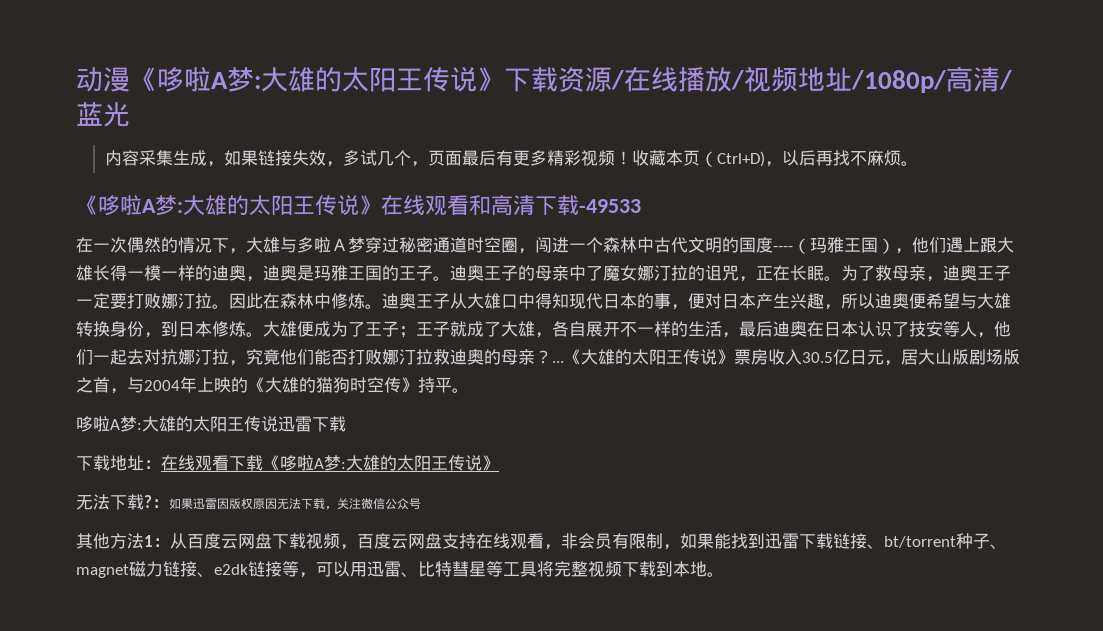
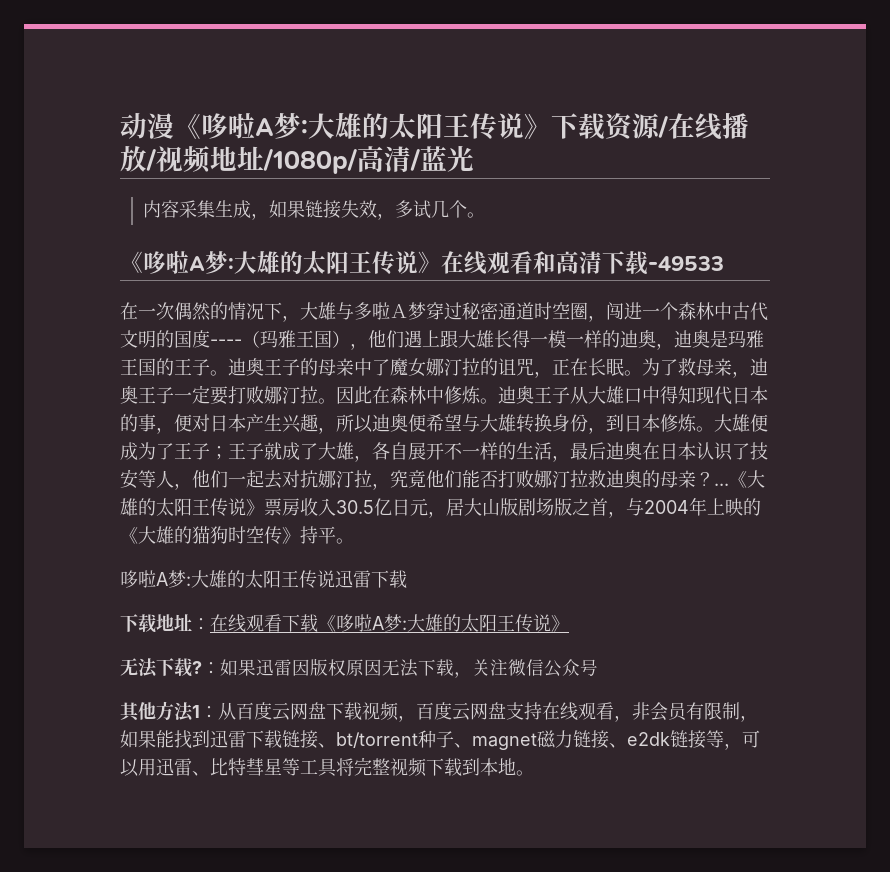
[410,150,901,167] ，页面最后有更多精彩视频！收藏本页（Ctrl+D)，以后再找不麻烦 -> (468, 209) none

